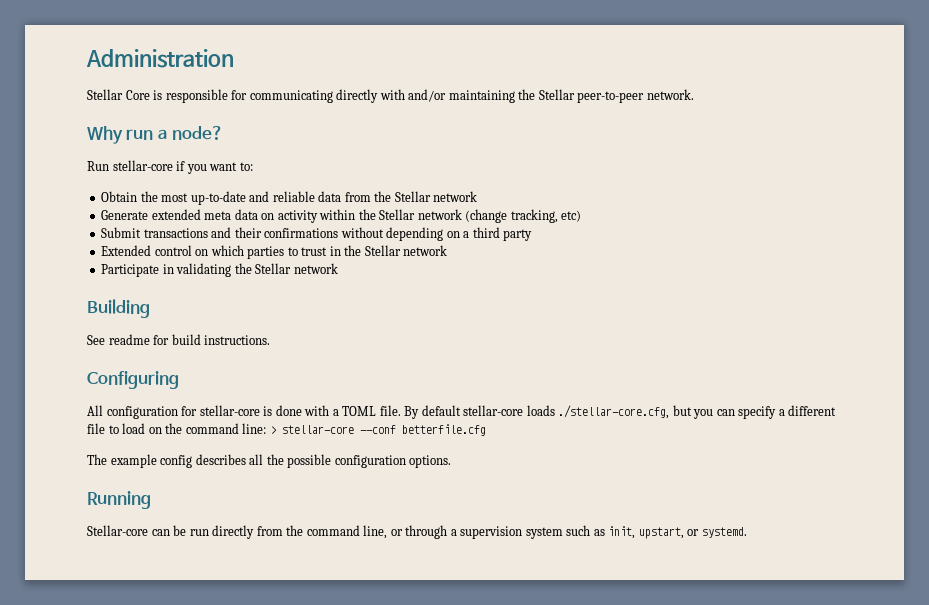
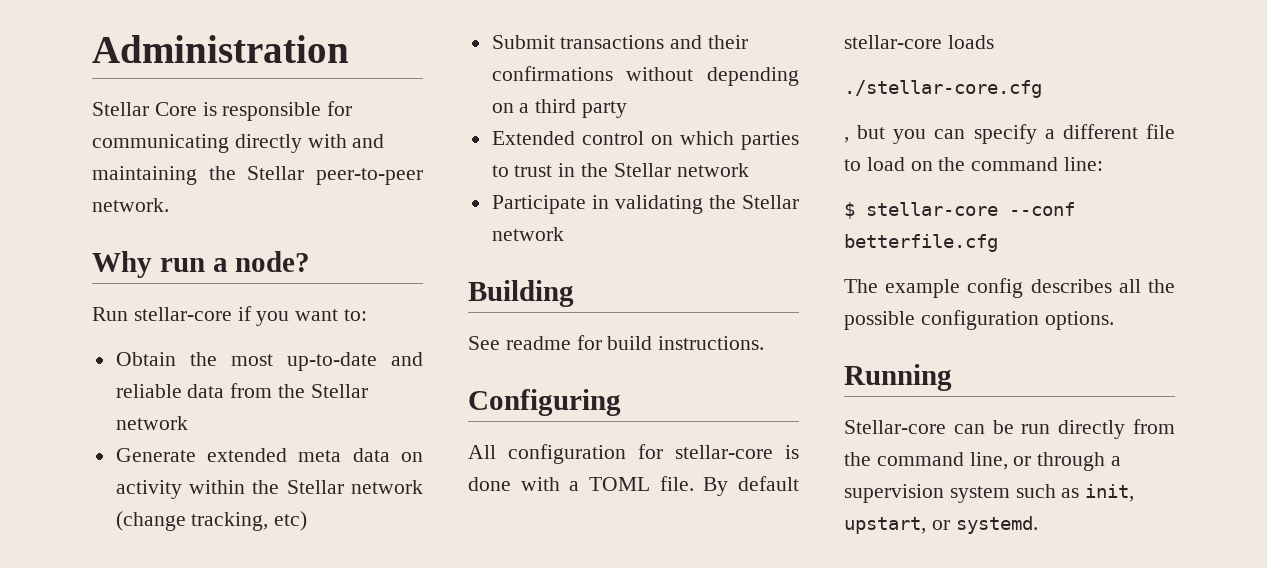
[408,89,447,102] and/or -> [352,134,385,148] and
[558,405,670,419] ./stellar-core.cfg, -> [844,80,1042,98] [844,137,849,143] // ./stellar-core.cfg // ,
[269,426,276,434] > -> [844,202,855,219] // $

